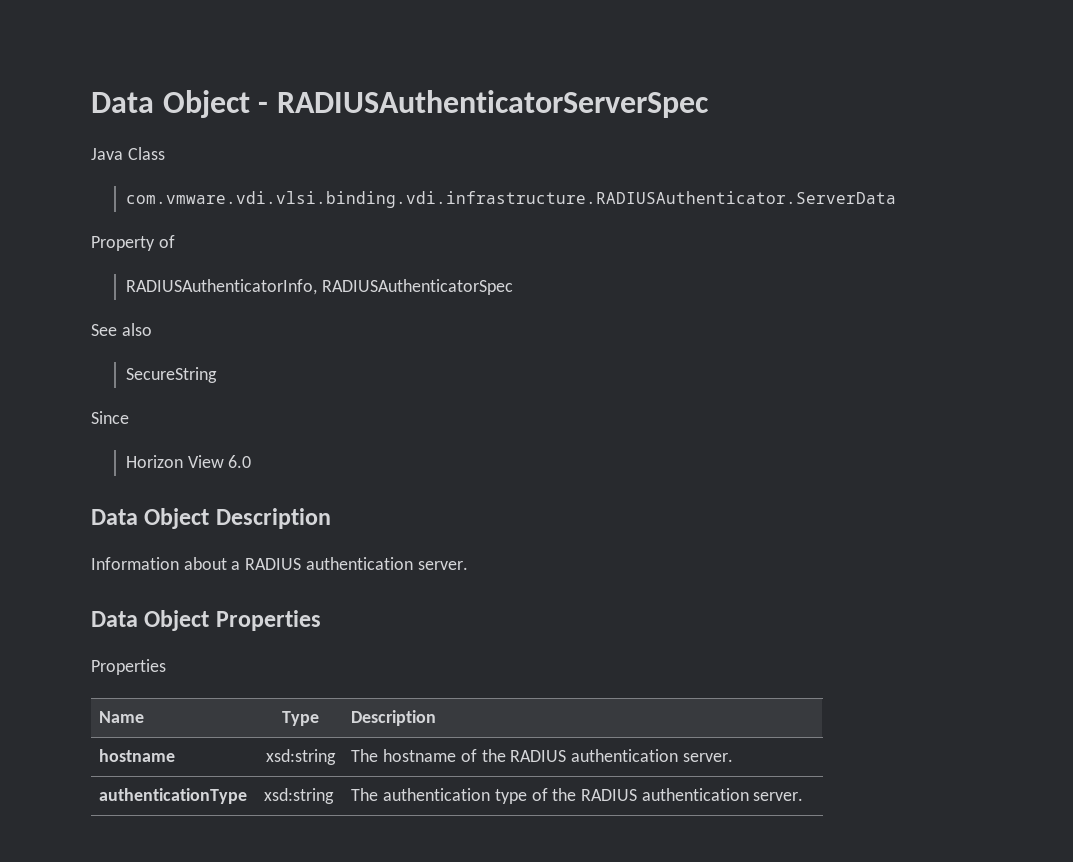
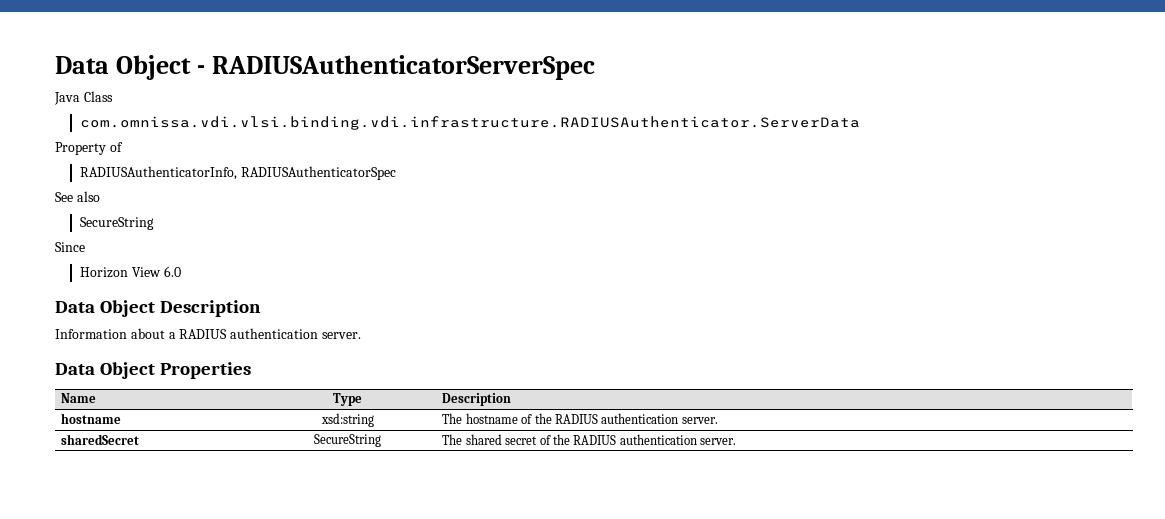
[125,191,896,208] com.vmware.vdi.vlsi.binding.vdi.infrastructure.RADIUSAuthenticator.ServerData -> [80,116,861,130] com.omnissa.vdi.vlsi.binding.vdi.infrastructure.RADIUSAuthenticator.ServerData
[91,659,166,675] // Properties -> (252, 370) none
[99,788,248,804] [264,788,335,804] [351,788,527,804] authenticationType | xsd:string | The authentication type -> [61,434,140,445] [314,434,381,447] [442,434,538,445] sharedSecret | SecureString | The shared secret

